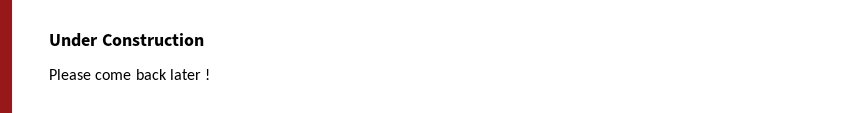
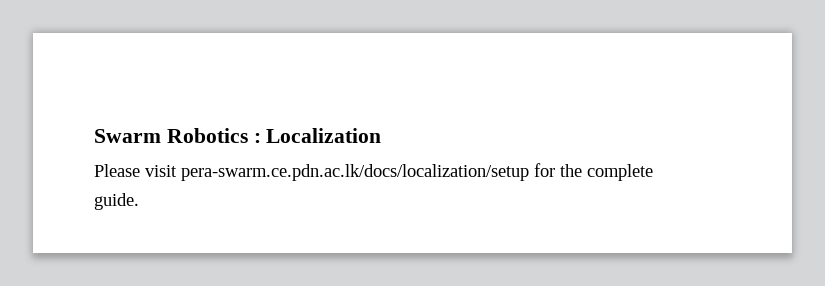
[49,33,204,47] [49,69,211,80] Under Construction // Please come back later ! -> [94,128,382,143] [94,163,653,181] [94,193,139,210] Swarm Robotics : Localization // Please visit pera-swarm.ce.pdn.ac.lk/docs/localization/setup for the complete guide.

